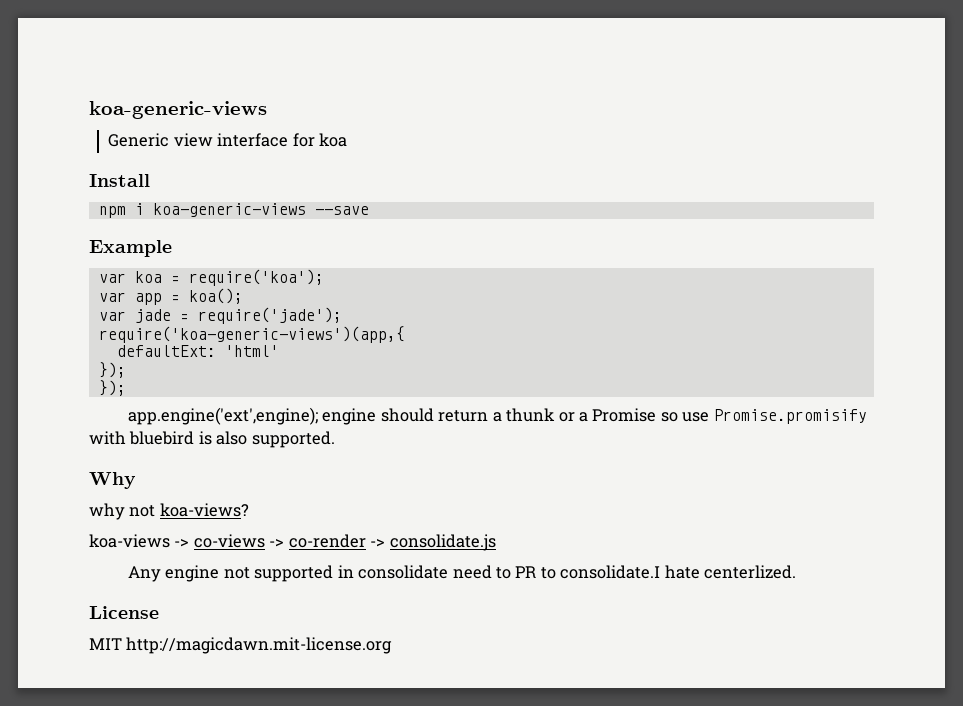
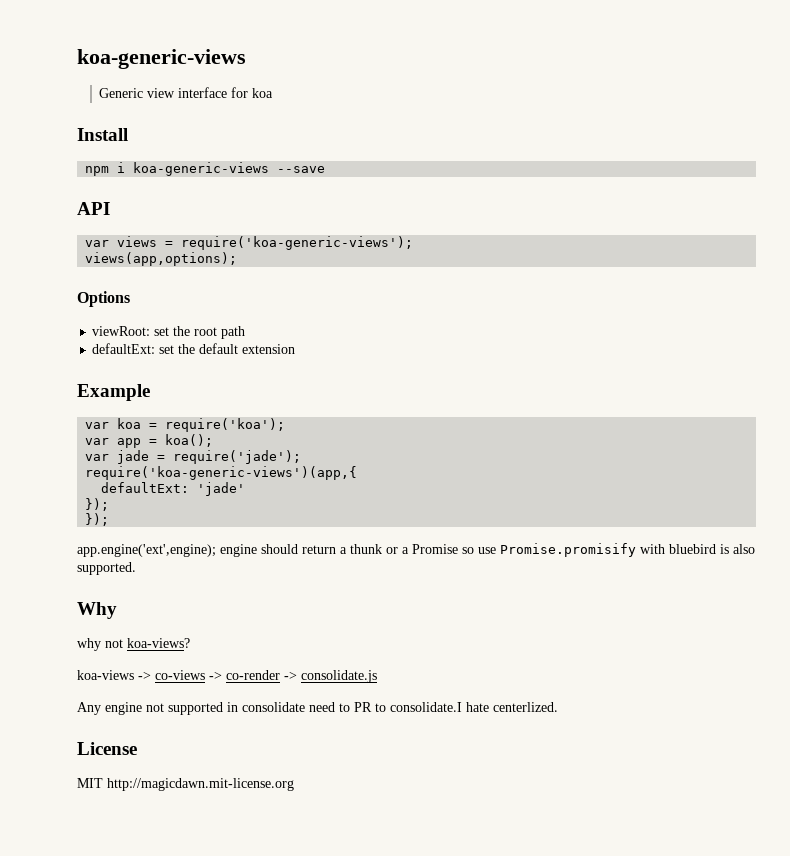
(369, 210) none -> [77,202,110,215] [85,236,414,250] [85,252,238,266] [77,291,130,307] [92,326,246,339] [92,343,296,354] // API // var views = require('koa-generic-views'); // views(app,options); // Options // viewRoot: set the root path // defaultExt: set the default extension
[224,345,279,357] 'html' -> [197,482,246,496] 'jade'

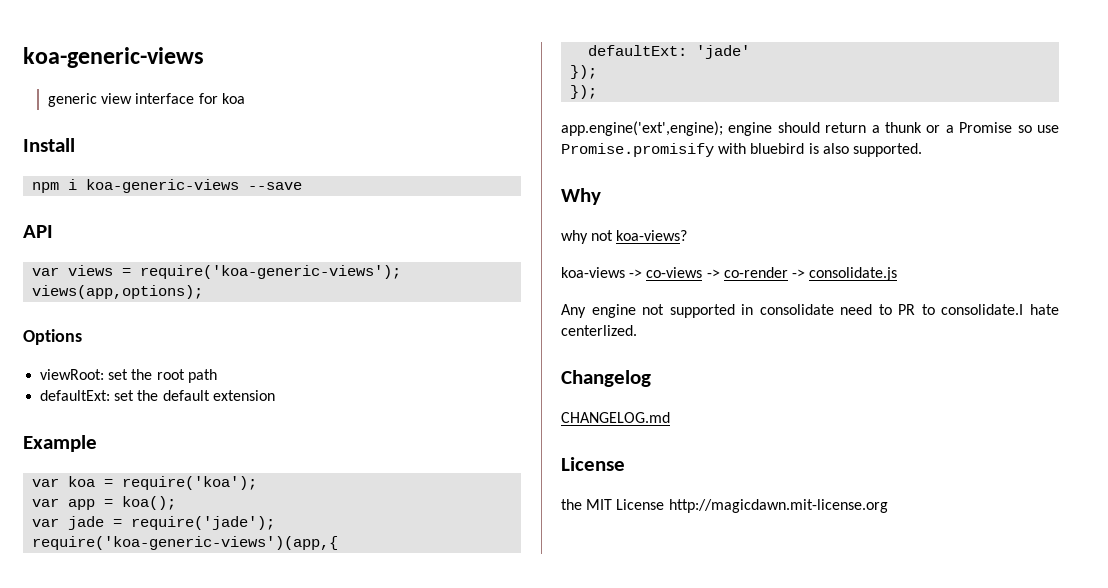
[99,88,144,98] Generic -> [47,93,97,107] generic
(558, 707) none -> [561,370,651,387] [561,412,670,423] // Changelog // CHANGELOG.md
[77,778,103,788] MIT -> [561,499,665,510] the MIT License

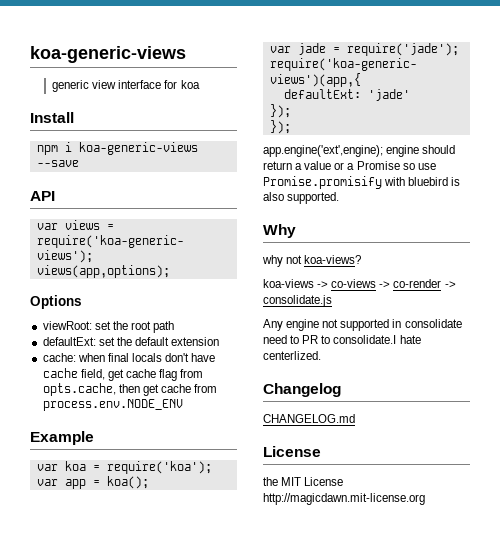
(275, 395) none -> [42,353,216,362] [42,368,204,381] [42,383,218,396] [42,399,183,411] // cache: when final locals don't have cache field, get cache flag from opts.cache, then get cache from process.env.NODE_ENV
[885,122,922,133] thunk -> [304,161,332,170] value

